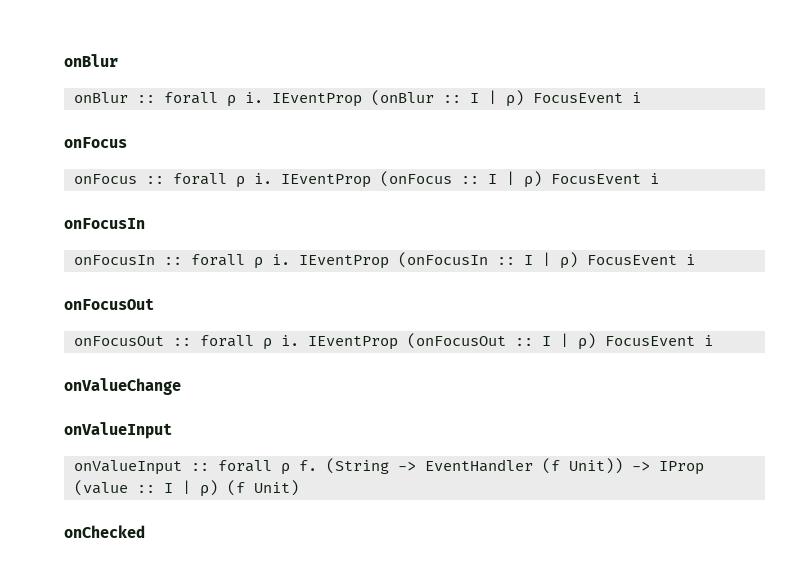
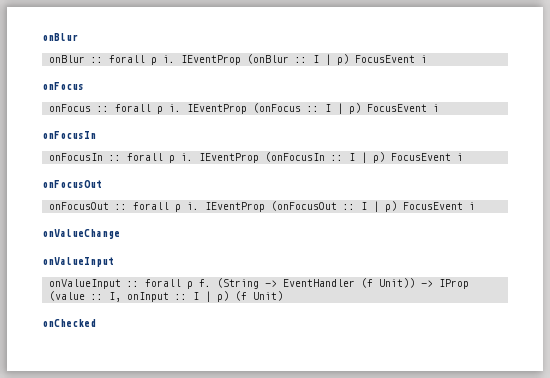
(155, 489) none -> [108,292,187,302] I, onInput ::

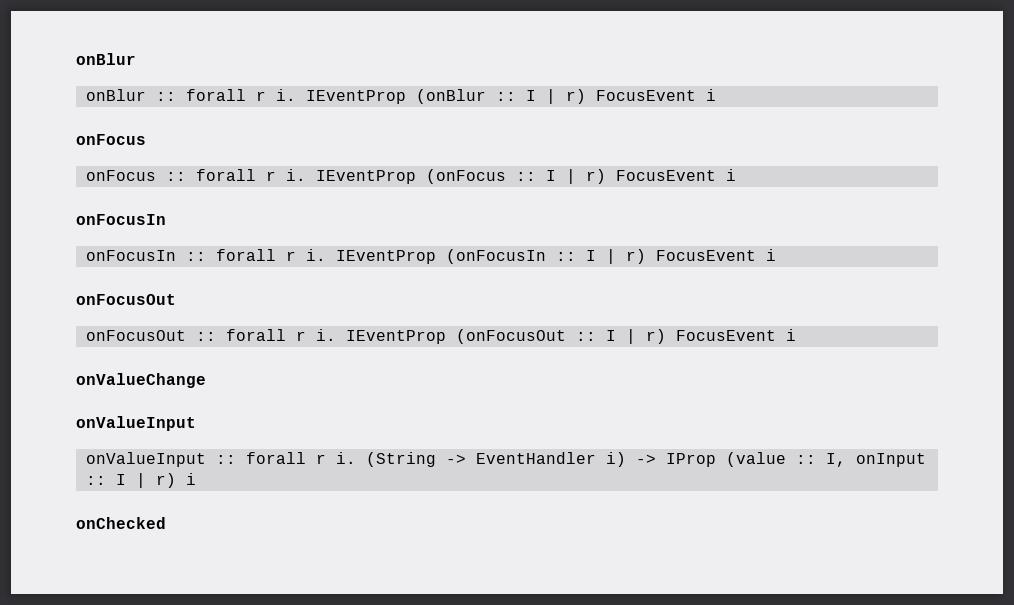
[150,57,157,65] ρ -> [255,91,266,101] r
[336,54,349,65] ρ) -> [565,89,586,104] r)
[156,106,163,114] ρ -> [265,171,276,181] r
[348,103,361,114] ρ) -> [585,169,606,184] r)
[168,155,175,163] ρ -> [285,251,296,261] r
[372,152,385,163] ρ) -> [625,249,646,264] r)
[174,204,181,212] ρ -> [295,331,306,341] r
[384,201,397,212] ρ) -> [645,329,666,344] r)
[186,279,211,289] ρ f. -> [315,452,356,464] r i.
[360,278,415,288] (f Unit)) -> [605,452,626,467] i)
[216,291,283,302] ρ) (f Unit) -> [155,473,196,488] r) i

